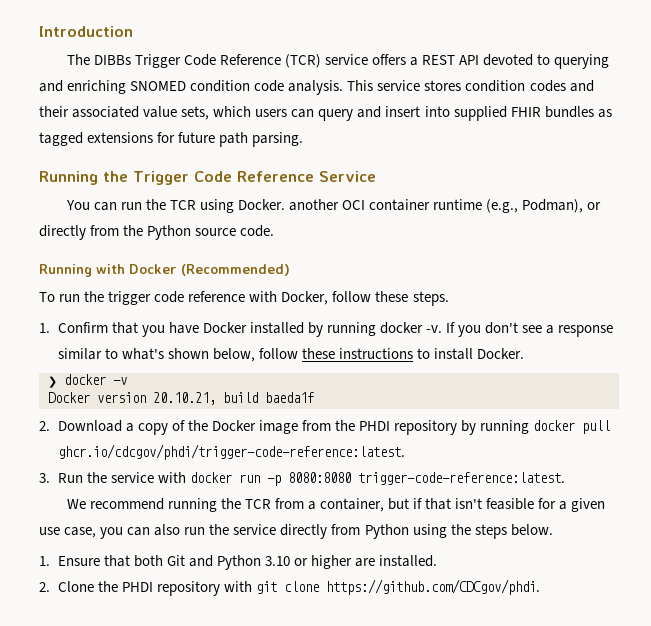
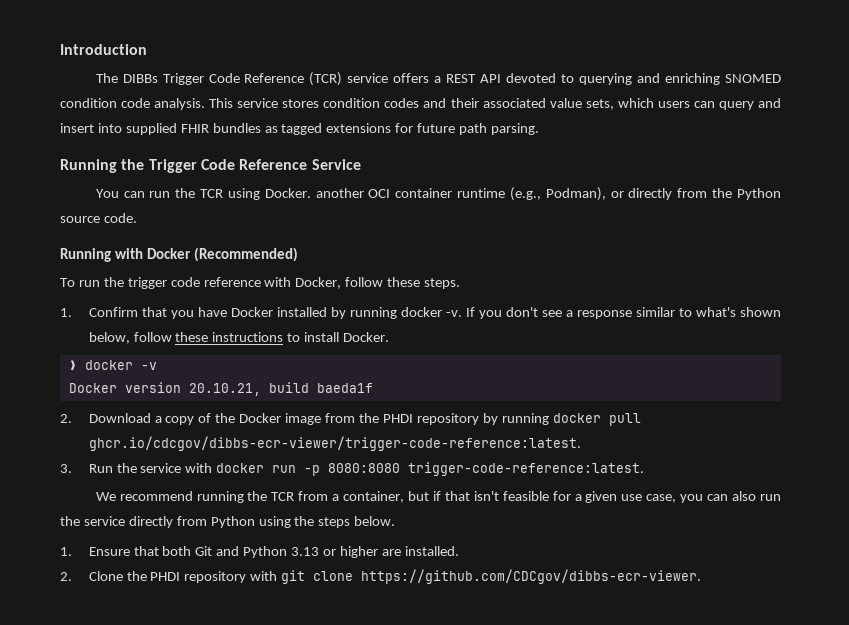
[57,444,405,460] ghcr.io/cdcgov/phdi/trigger-code-reference:latest. -> [88,436,581,451] ghcr.io/cdcgov/dibbs-ecr-viewer/trigger-code-reference:latest.
[264,556,290,566] 3.10 -> [291,547,320,556] 3.13
[325,579,540,595] https://github.com/CDCgov/phdi. -> [361,569,702,584] https://github.com/CDCgov/dibbs-ecr-viewer.

